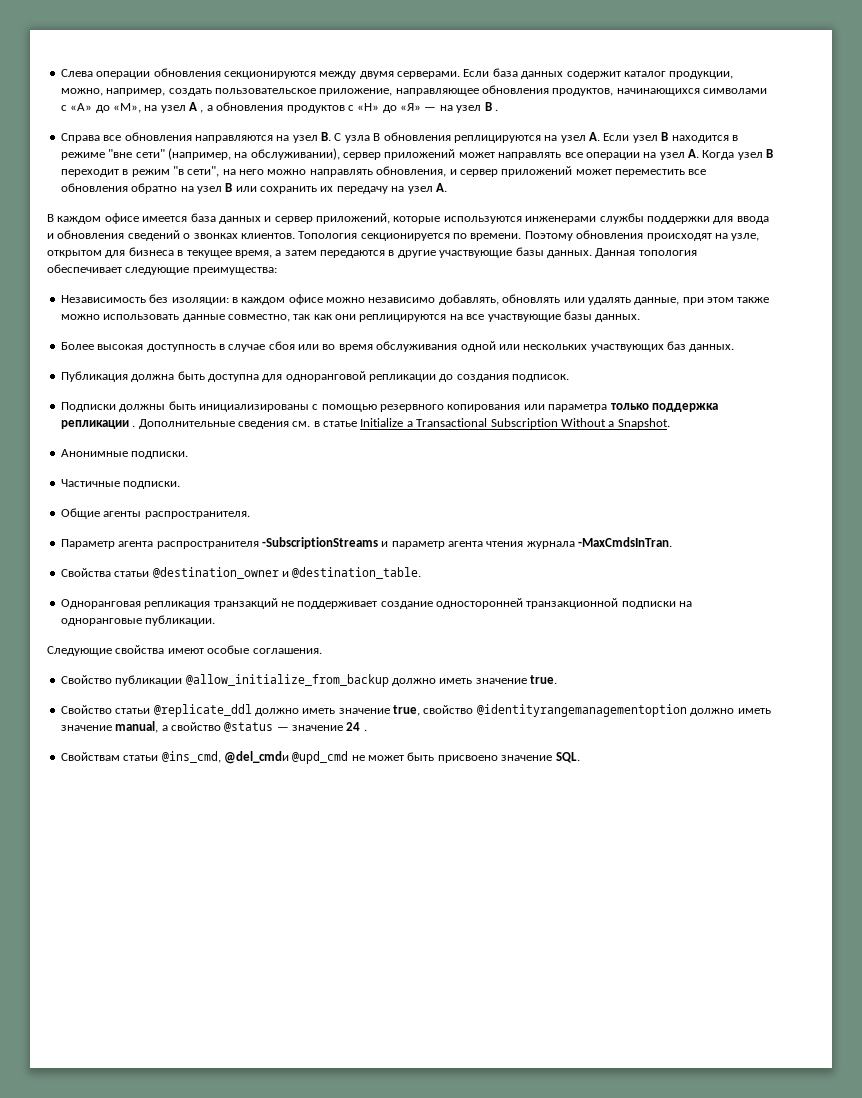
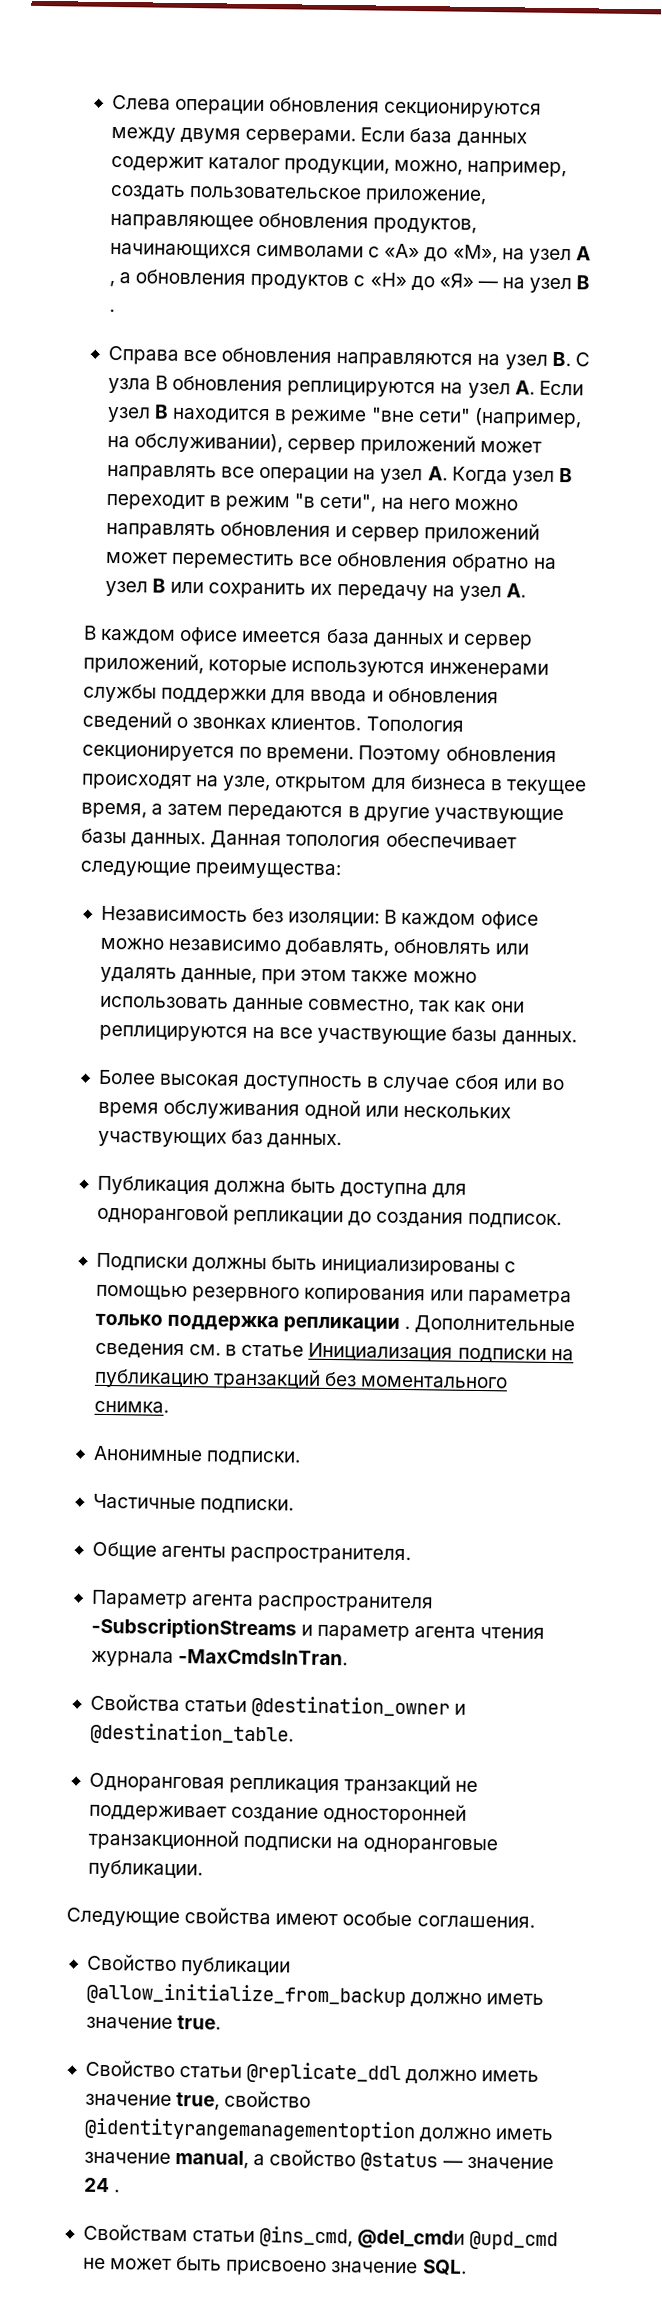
[376,166,447,177] обновления, -> [220,521,332,537] обновления
[231,297,238,303] в -> [384,909,398,924] В
[360,418,670,429] Initialize a Transactional Subscription Without a Snapshot. -> [308,1342,574,1363] [93,1368,509,1390] [93,1400,169,1413] Инициализация подписки на публикацию транзакций без моментального снимка.

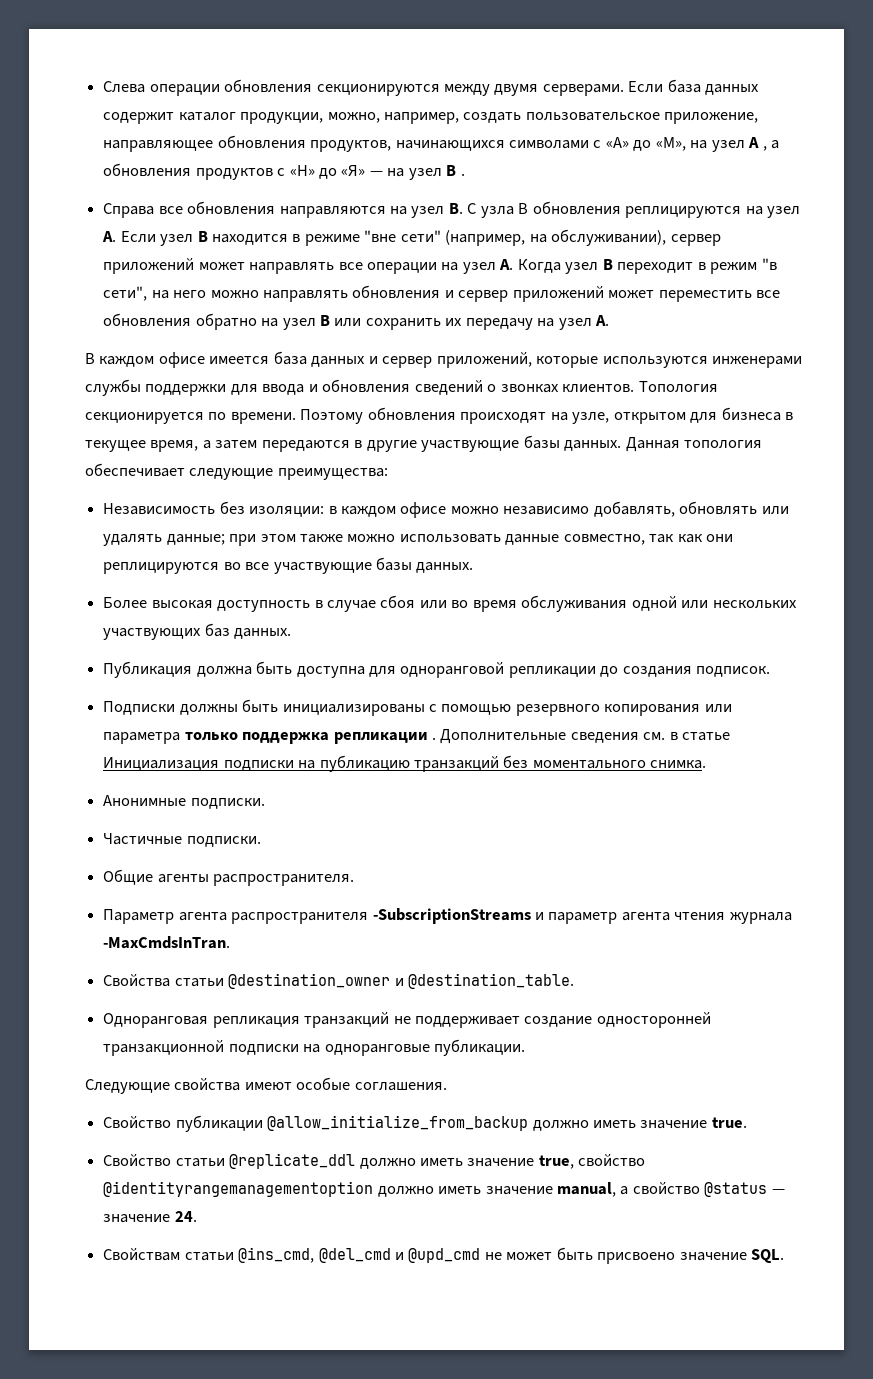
[384,909,398,924] В -> [328,506,337,514] в
[181,967,258,984] данные, -> [166,534,225,545] данные;
[252,1026,276,1039] на -> [223,562,241,570] во
[83,2177,121,2193] 24 . -> [174,1211,197,1222] 24.
[357,2229,466,2249] @del_cmdи -> [318,1248,404,1263] @del_cmd и

